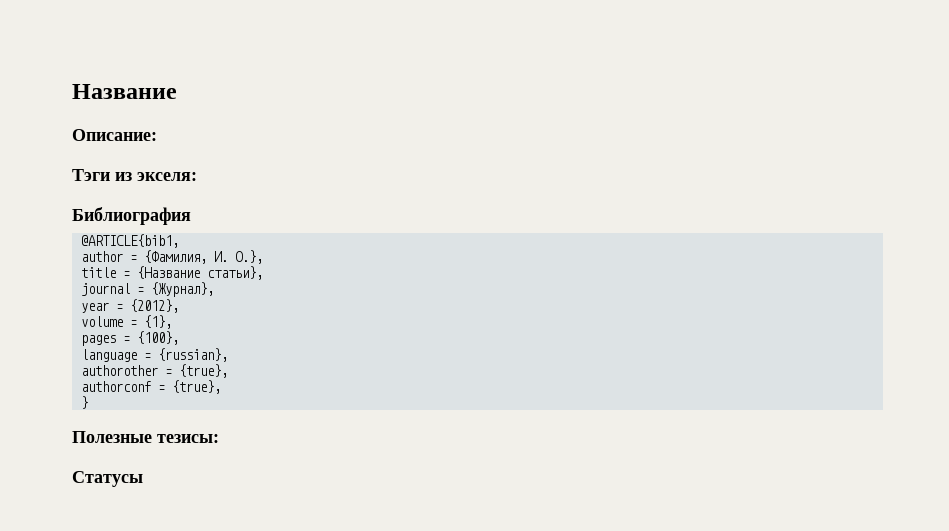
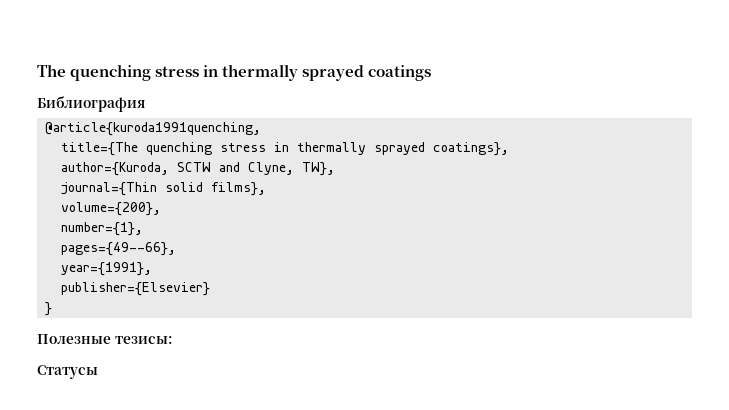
[72,84,177,99] [72,129,157,141] [72,169,197,181] [72,207,191,225] [81,234,180,248] [81,250,264,264] [81,266,264,280] [81,282,215,297] [81,299,180,313] [81,315,173,329] [81,331,180,346] [81,348,229,362] [81,364,229,378] [81,380,222,394] Название // Описание: // Тэги из экселя: // Библиография // @ARTICLE{bib1, // author = {Фамилия, И. О.}, // title = {Название статьи}, // journal = {Журнал}, // year = {2012}, // volume = {1}, // pages = {100}, // language = {russian}, // authorother = {true}, // authorconf = {true}, -> [37,64,432,81] [37,96,145,112] [44,122,261,136] [60,142,509,156] [60,162,335,176] [60,182,266,196] [60,202,161,216] [60,222,143,236] [60,242,176,256] [60,262,152,276] [60,282,210,296] The quenching stress in thermally sprayed coatings // Библиография // @article{kuroda1991quenching, // title={The quenching stress in thermally sprayed coatings}, // author={Kuroda, SCTW and Clyne, TW}, // journal={Thin solid films}, // volume={200}, // number={1}, // pages={49--66}, // year={1991}, // publisher={Elsevier}

